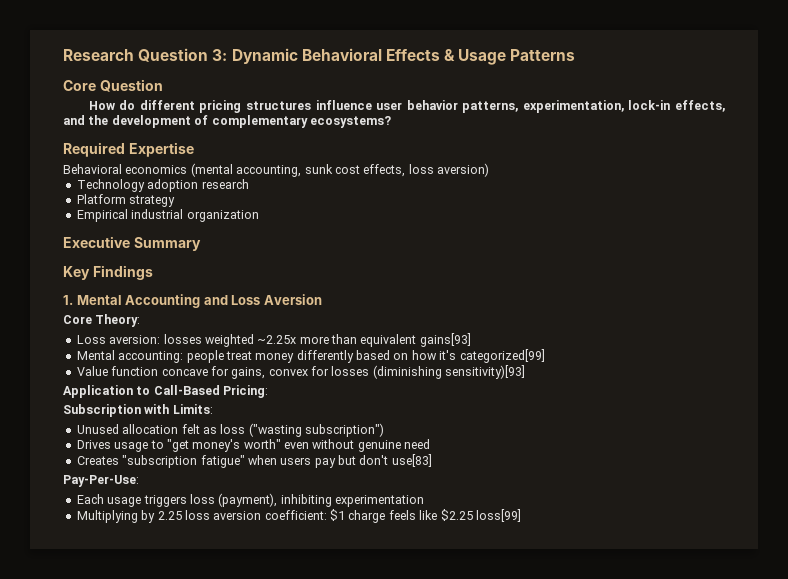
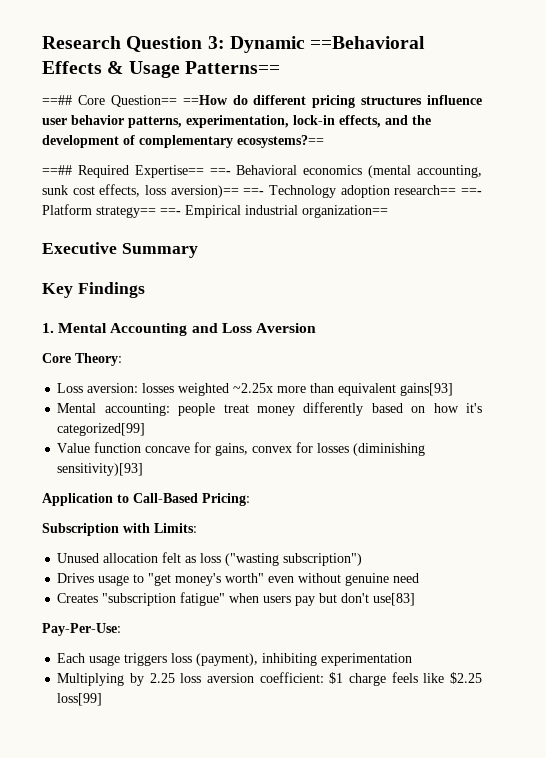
[301,48,382,61] Behavioral -> [310,36,426,49] ==Behavioral
[510,49,576,61] [63,79,163,92] [88,101,115,110] Patterns // Core Question // How -> [184,61,280,74] [42,95,228,107] Patterns== // ==## Core Question== ==How
[309,116,391,128] [63,142,194,157] ecosystems? // Required Expertise // -> [237,135,324,148] [42,165,231,178] ecosystems?== // ==## Required Expertise== ==-
[437,163,489,177] [76,179,249,192] [76,194,176,207] aversion) // Technology adoption research // Platform strategy // -> [170,185,483,198] [42,204,181,218] aversion)== ==- Technology adoption research== ==- Platform strategy== ==-
[186,210,259,222] organization -> [302,205,388,218] organization==

